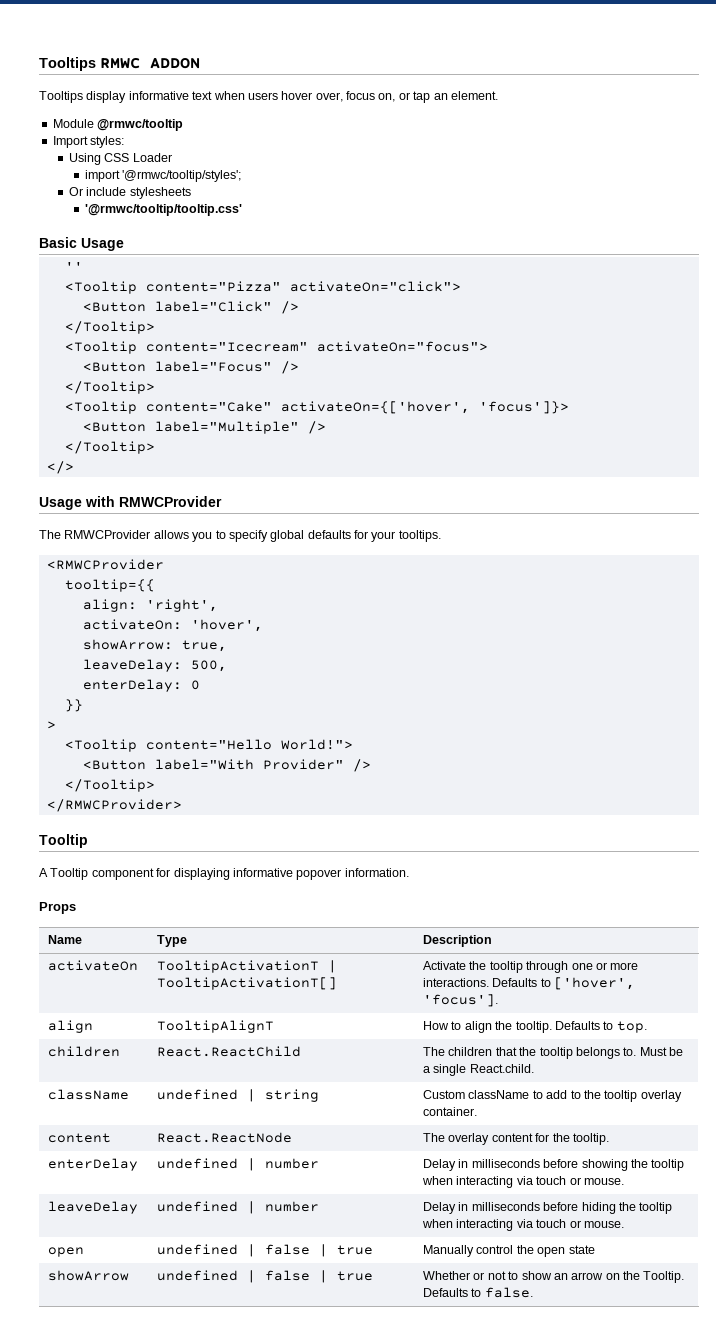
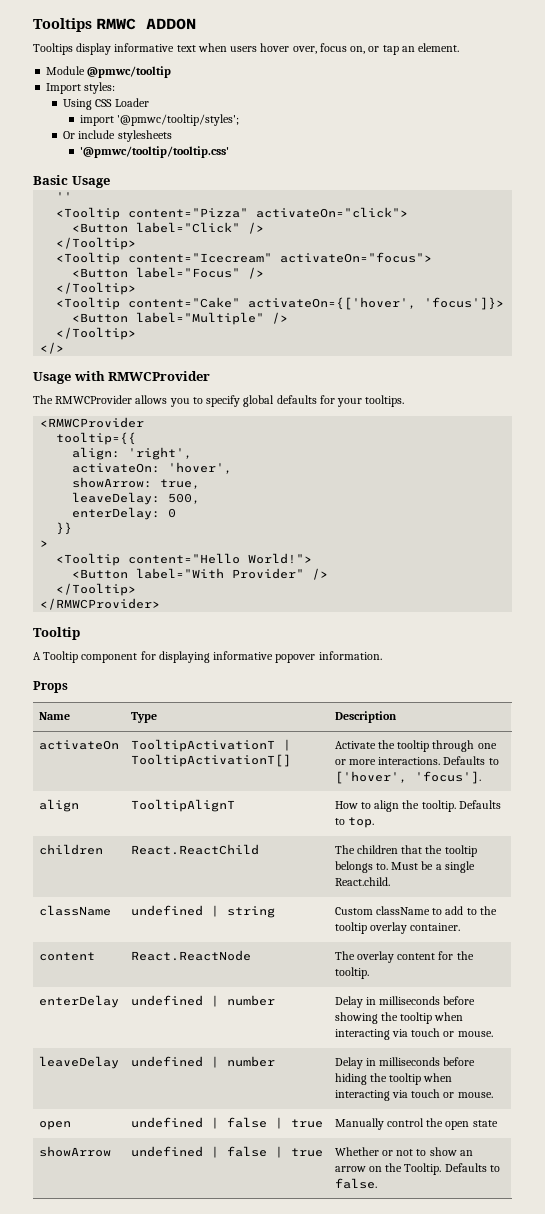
[97,119,184,131] @rmwc/tooltip -> [87,66,172,78] @pmwc/tooltip
[122,170,242,182] '@rmwc/tooltip/styles'; -> [117,114,240,126] '@pmwc/tooltip/styles';
[85,204,243,216] '@rmwc/tooltip/tooltip.css' -> [80,146,230,158] '@pmwc/tooltip/tooltip.css'

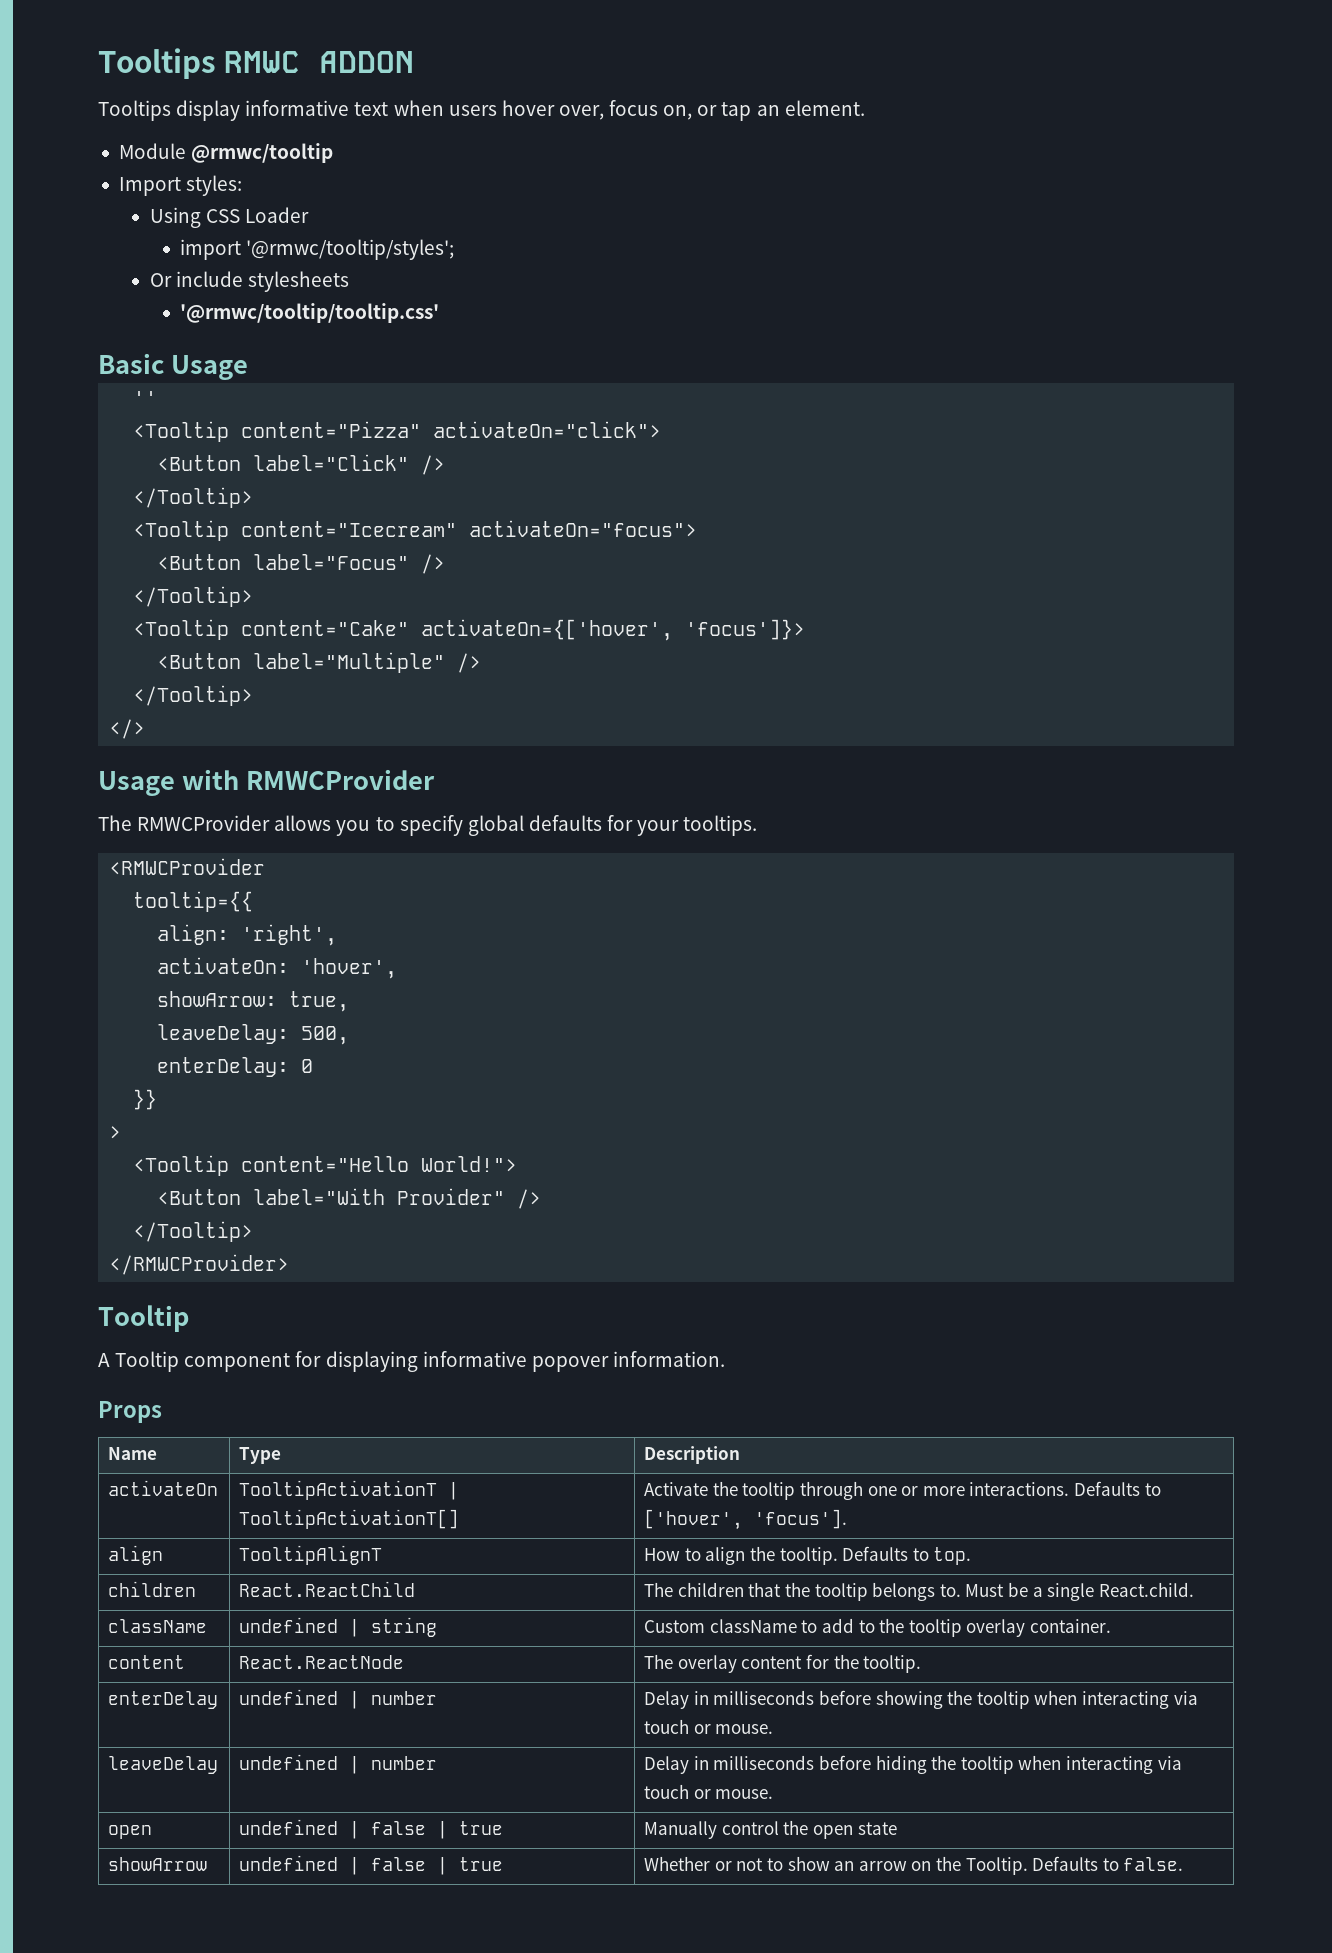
[87,66,172,78] @pmwc/tooltip -> [191,143,334,163] @rmwc/tooltip
[117,114,240,126] '@pmwc/tooltip/styles'; -> [246,239,455,260] '@rmwc/tooltip/styles';
[80,146,230,158] '@pmwc/tooltip/tooltip.css' -> [180,303,440,323] '@rmwc/tooltip/tooltip.css'

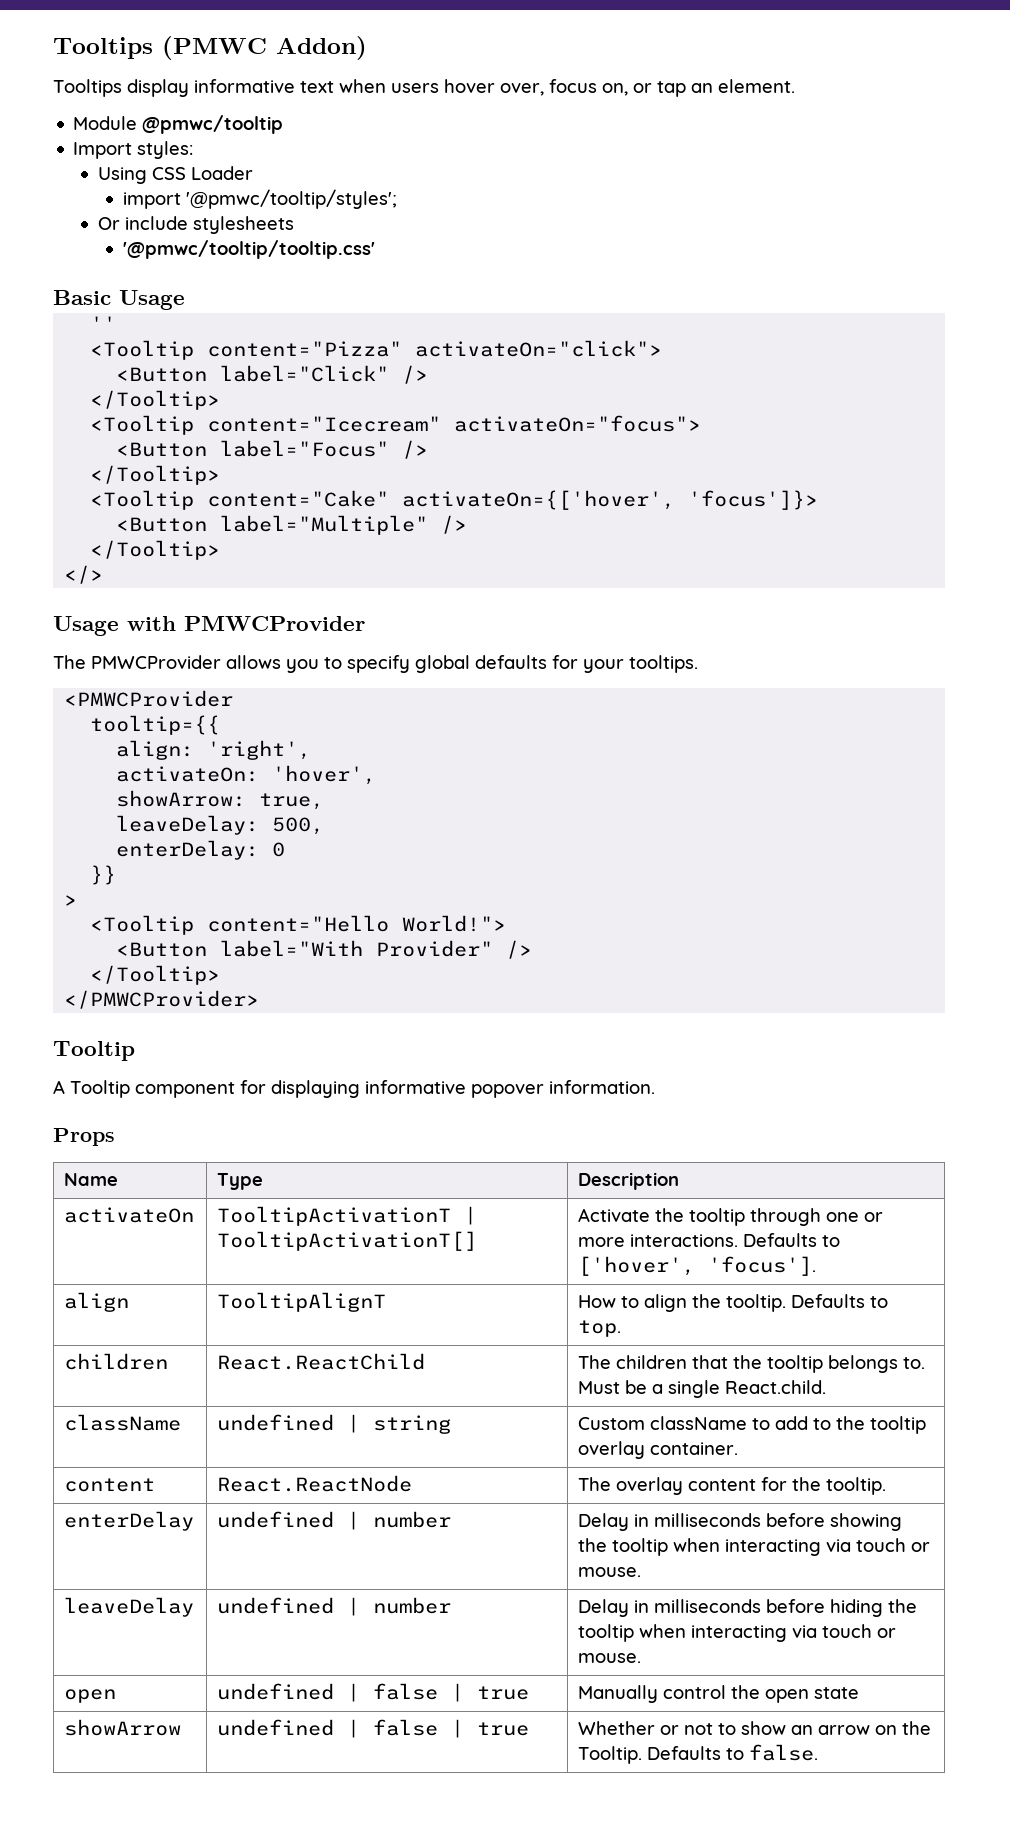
[98,48,414,79] Tooltips RMWC ADDON -> [53,36,367,60] Tooltips (PMWC Addon)
[191,143,334,163] @rmwc/tooltip -> [142,115,284,134] @pmwc/tooltip
[246,239,455,260] '@rmwc/tooltip/styles'; -> [185,189,397,209] '@pmwc/tooltip/styles';
[180,303,440,323] '@rmwc/tooltip/tooltip.css' -> [122,240,375,259] '@pmwc/tooltip/tooltip.css'
[245,769,435,790] [98,815,271,831] RMWCProvider // The RMWCProvider -> [184,616,365,631] [53,655,221,669] PMWCProvider // The PMWCProvider
[109,858,266,875] <RMWCProvider -> [64,690,234,707] <PMWCProvider
[109,1254,290,1275] </RMWCProvider> -> [64,990,260,1009] </PMWCProvider>

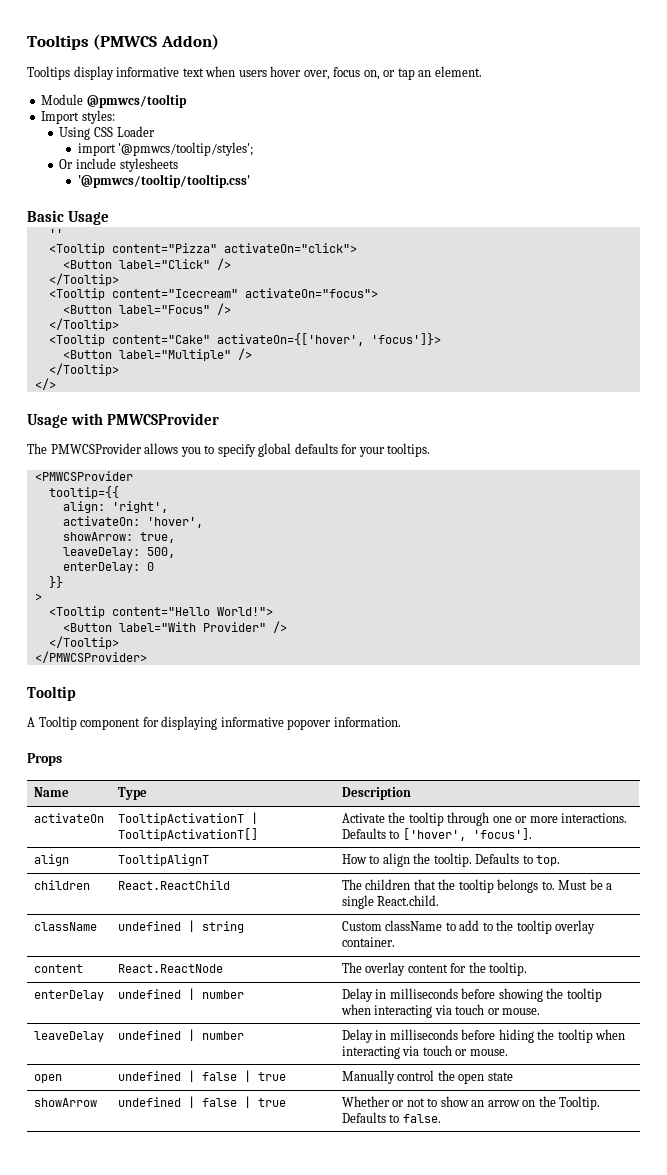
[53,36,267,60] Tooltips (PMWC -> [27,34,158,50] Tooltips (PMWCS
[142,115,284,134] @pmwc/tooltip -> [86,94,187,108] @pmwcs/tooltip
[185,189,397,209] '@pmwc/tooltip/styles'; -> [118,142,254,156] '@pmwcs/tooltip/styles';
[122,240,375,259] '@pmwc/tooltip/tooltip.css' -> [77,174,250,188] '@pmwcs/tooltip/tooltip.css'
[184,616,365,631] [53,655,221,669] PMWCProvider // The PMWCProvider -> [107,413,220,425] [27,443,142,454] PMWCSProvider // The PMWCSProvider
[64,690,234,707] <PMWCProvider -> [34,471,133,481] <PMWCSProvider
[64,990,260,1009] </PMWCProvider> -> [34,651,147,663] </PMWCSProvider>

